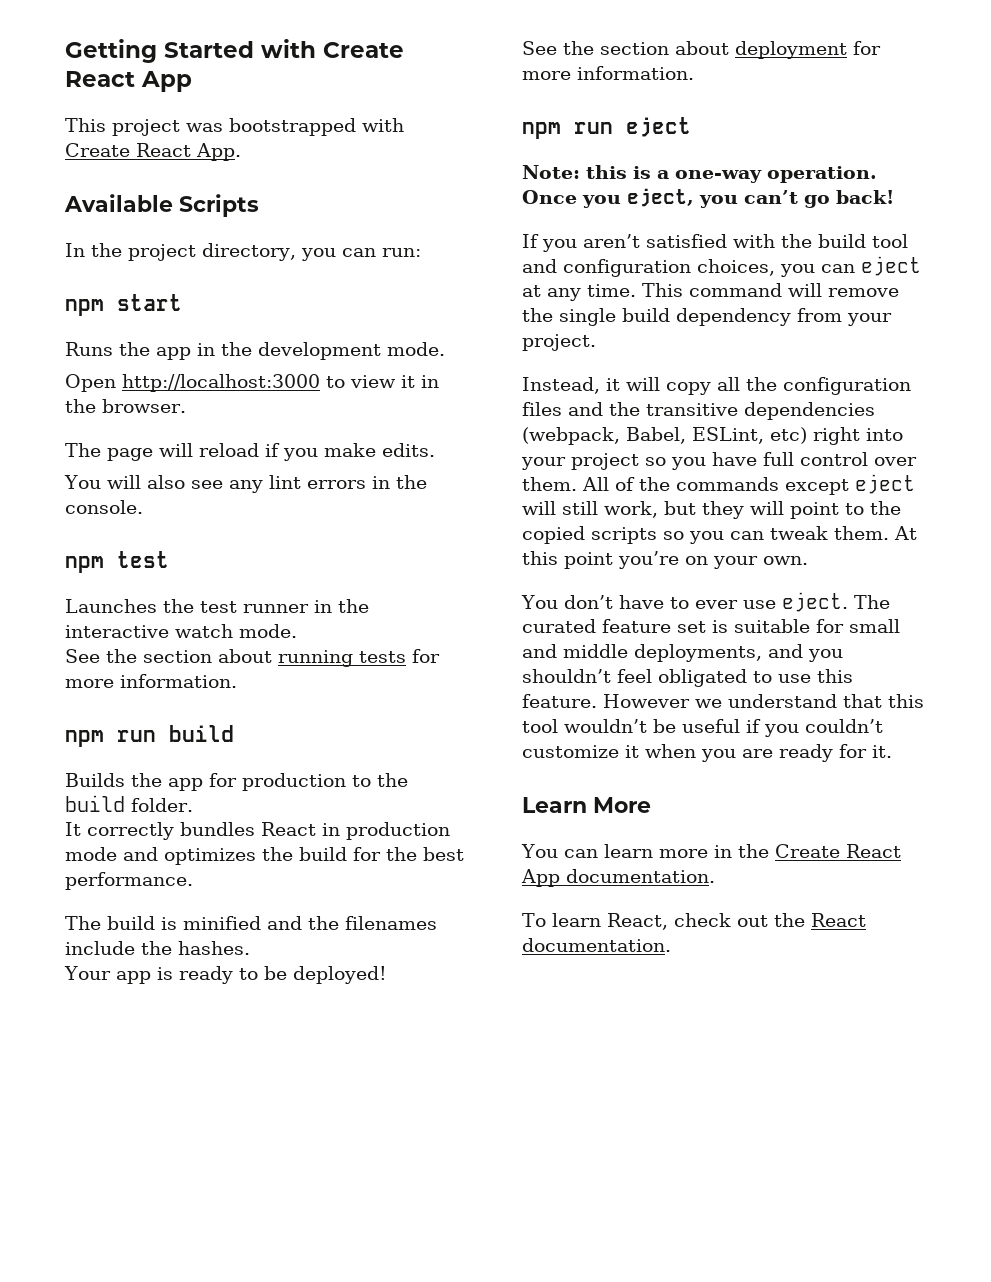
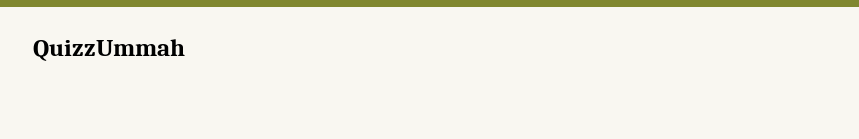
[65,39,404,63] [65,71,192,92] [65,118,404,136] [65,143,241,161] [64,194,259,217] [65,243,421,261] [65,294,182,316] [65,342,445,360] [65,374,439,392] [65,399,186,413] [65,443,435,461] [64,475,427,493] [65,500,143,514] [65,551,169,573] [65,599,369,613] [65,624,297,638] [65,649,440,667] [65,674,237,688] [65,725,234,747] [65,773,408,791] [65,795,193,812] [65,822,450,840] [65,847,464,865] [65,872,193,890] [65,916,437,930] [65,941,250,955] [64,966,387,984] [522,41,881,59] [522,66,694,80] [522,117,691,139] [522,165,877,183] [522,188,894,208] [522,234,908,252] [522,256,921,277] [522,283,899,301] [522,308,892,326] [522,334,596,351] [522,377,911,395] [522,402,875,420] [522,427,903,445] [521,452,917,470] [522,474,915,495] [522,501,901,519] [522,526,917,544] [522,551,808,569] [521,592,890,612] [522,619,900,633] [522,644,843,662] [522,669,853,687] [522,694,924,708] [522,719,883,737] [522,744,892,762] [522,797,651,813] [521,844,901,858] [521,869,715,887] [522,913,866,930] [522,938,671,952] Getting Started with Create React App // This project was bootstrapped with Create React App. // Available Scripts // In the project directory, you can run: // npm start // Runs the app in the development mode. // Open http://localhost:3000 to view it in the browser. // The page will reload if you make edits. // You will also see any lint errors in the console. // npm test // Launches the test runner in the interactive watch mode. // See the section about running tests for more information. // npm run build // Builds the app for production to the build folder. // It correctly bundles React in production mode and optimizes the build for the best performance. // The build is minified and the filenames include the hashes. // Your app is ready to be deployed! // See the section about deployment for more information. // npm run eject // Note: this is a one-way operation. Once you eject, you can’t go back! // If you aren’t satisfied with the build tool and configuration choices, you can eject at any time. This command will remove the single build dependency from your project. // Instead, it will copy all the configuration files and the transitive dependencies (webpack, Babel, ESLint, etc) right into your project so you have full control over them. All of the commands except eject will still work, but they will point to the copied scripts so you can tweak them. At this point you’re on your own. // You don’t have to ever use eject. The curated feature set is suitable for small and middle deployments, and you shouldn’t feel obligated to use this feature. However we understand that this tool wouldn’t be useful if you couldn’t customize it when you are ready for it. // Learn More // You can learn more in the Create React App documentation. // To learn React, check out the React documentation. -> [33,39,185,61] QuizzUmmah

